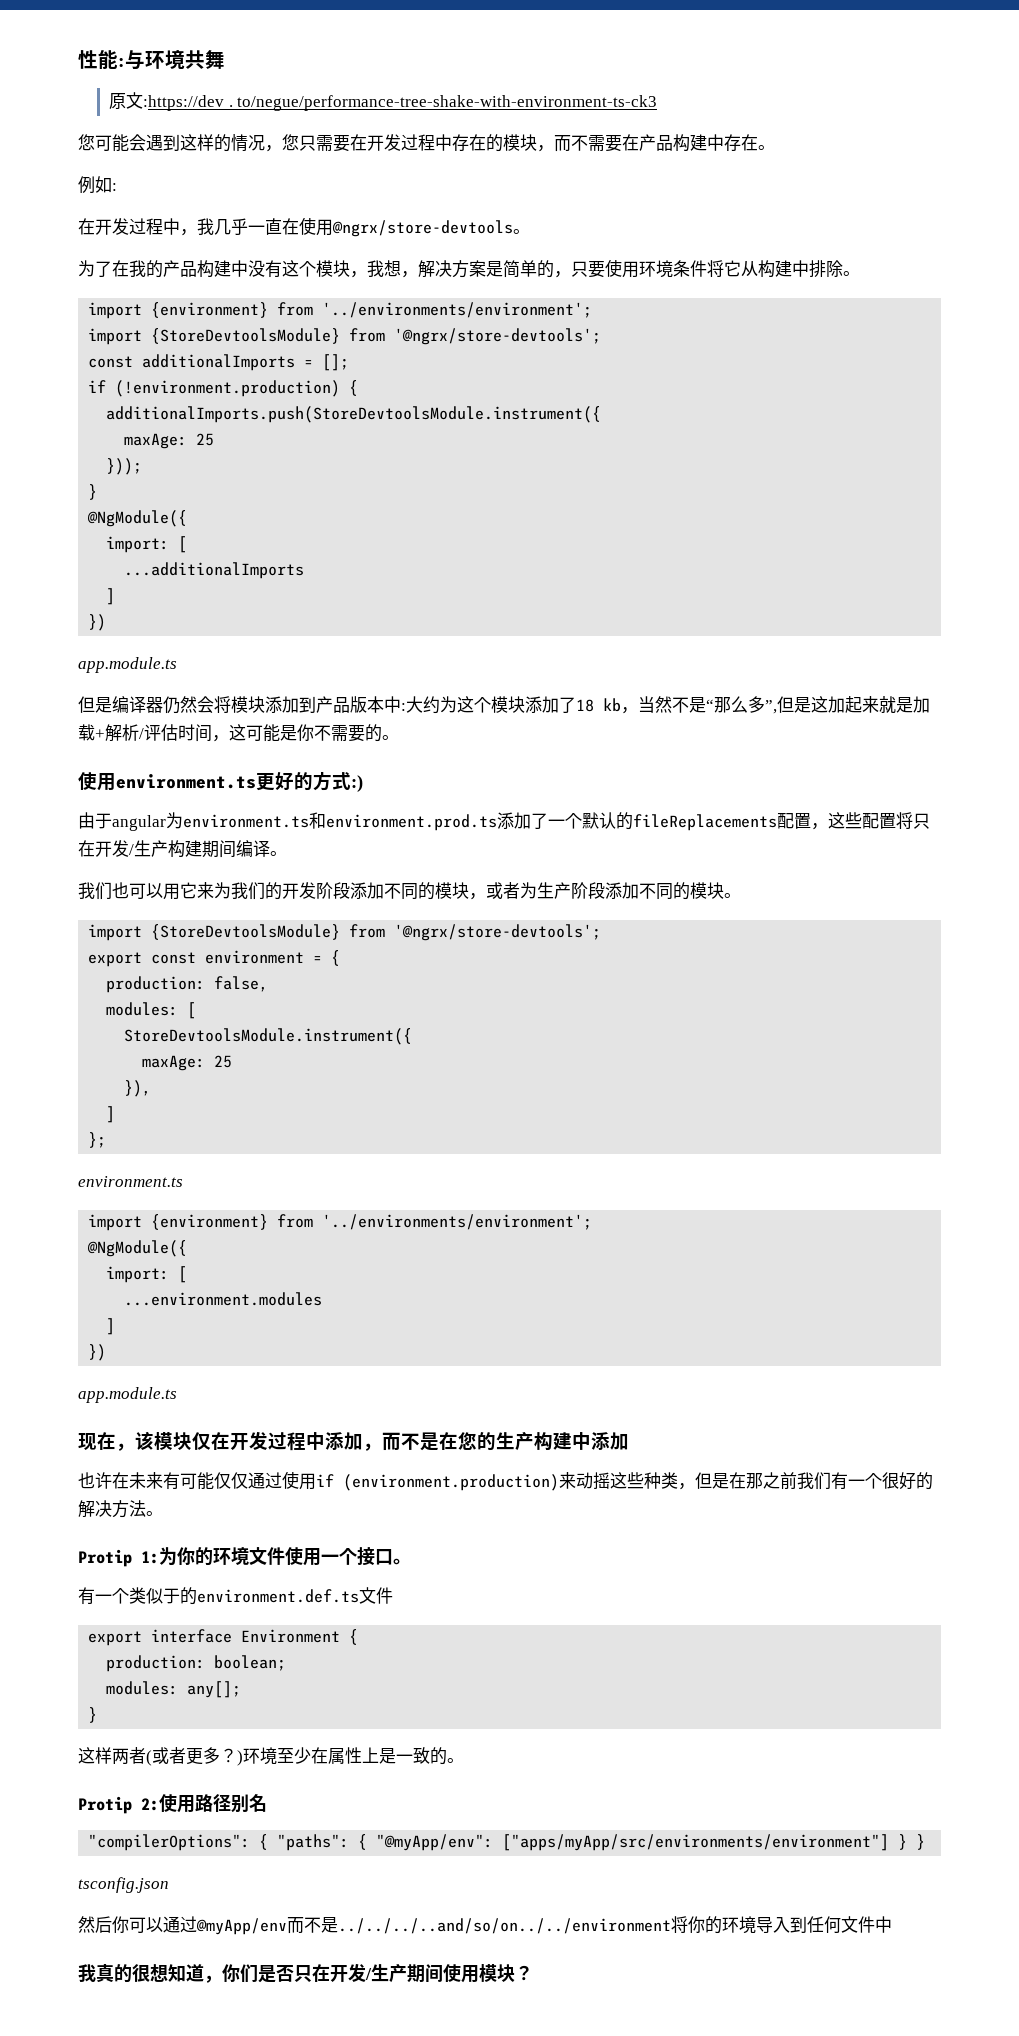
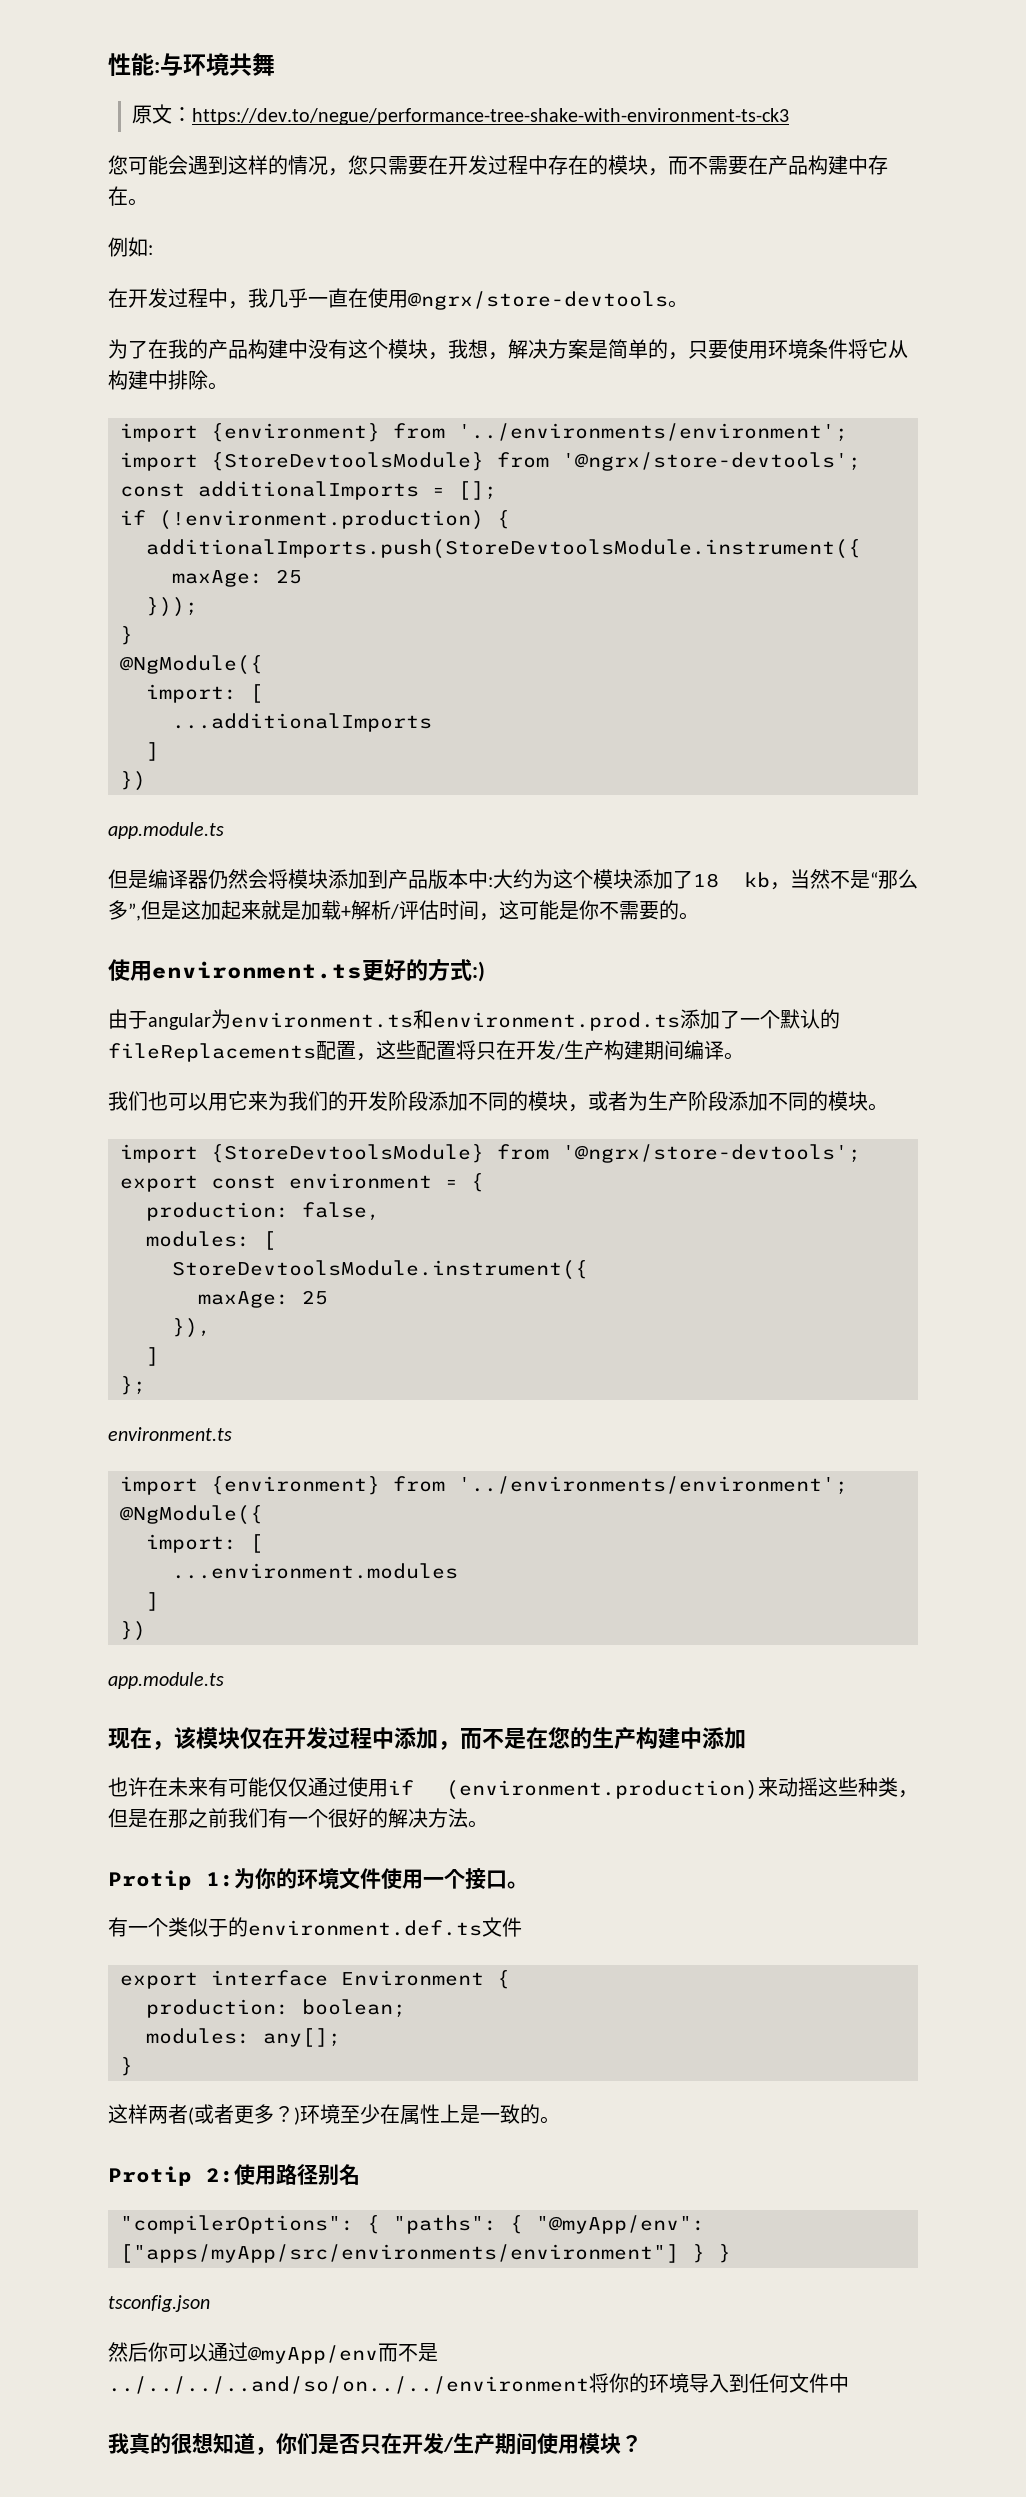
[143,95,658,111] :https://dev . to/negue/performance-tree-shake-with-environment-ts-ck3 -> [172,107,790,125] ：https://dev.to/negue/performance-tree-shake-with-environment-ts-ck3

